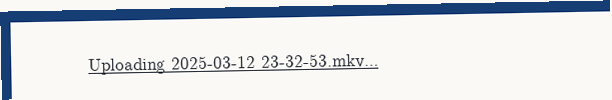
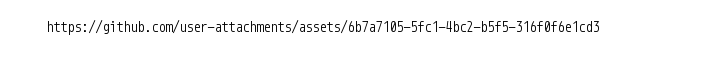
[88,52,379,76] Uploading 2025-03-12 23-32-53.mkv… -> [46,19,599,35] https://github.com/user-attachments/assets/6b7a7105-5fc1-4bc2-b5f5-316f0f6e1cd3

